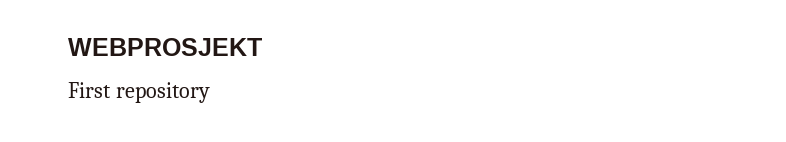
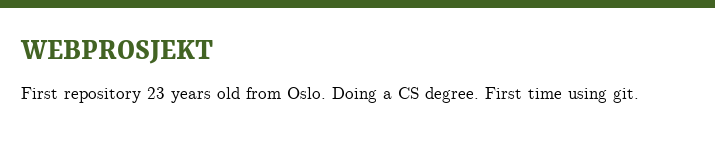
(210, 92) none -> [147,87,639,103] 23 years old from Oslo. Doing a CS degree. First time using git.

